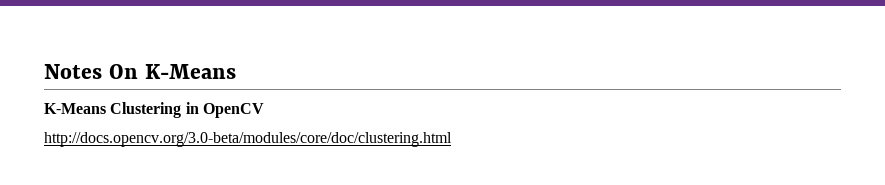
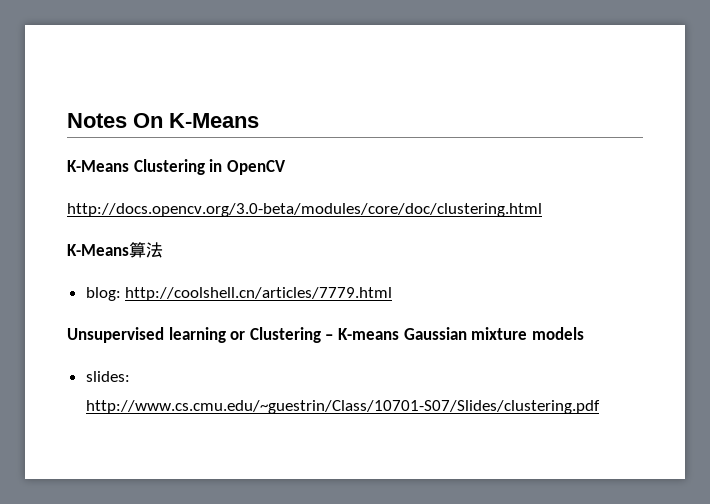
(452, 139) none -> [67,242,163,258] [85,287,393,301] [67,327,584,343] [85,371,130,382] [85,400,600,414] // K-Means算法 // blog: http://coolshell.cn/articles/7779.html // Unsupervised learning or Clustering – K-means Gaussian mixture models // slides: http://www.cs.cmu.edu/~guestrin/Class/10701-S07/Slides/clustering.pdf

